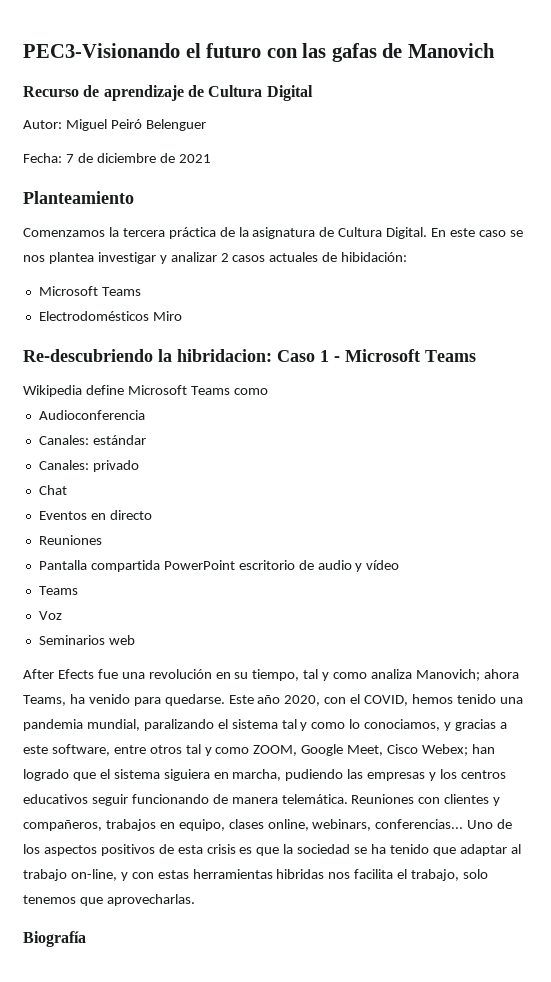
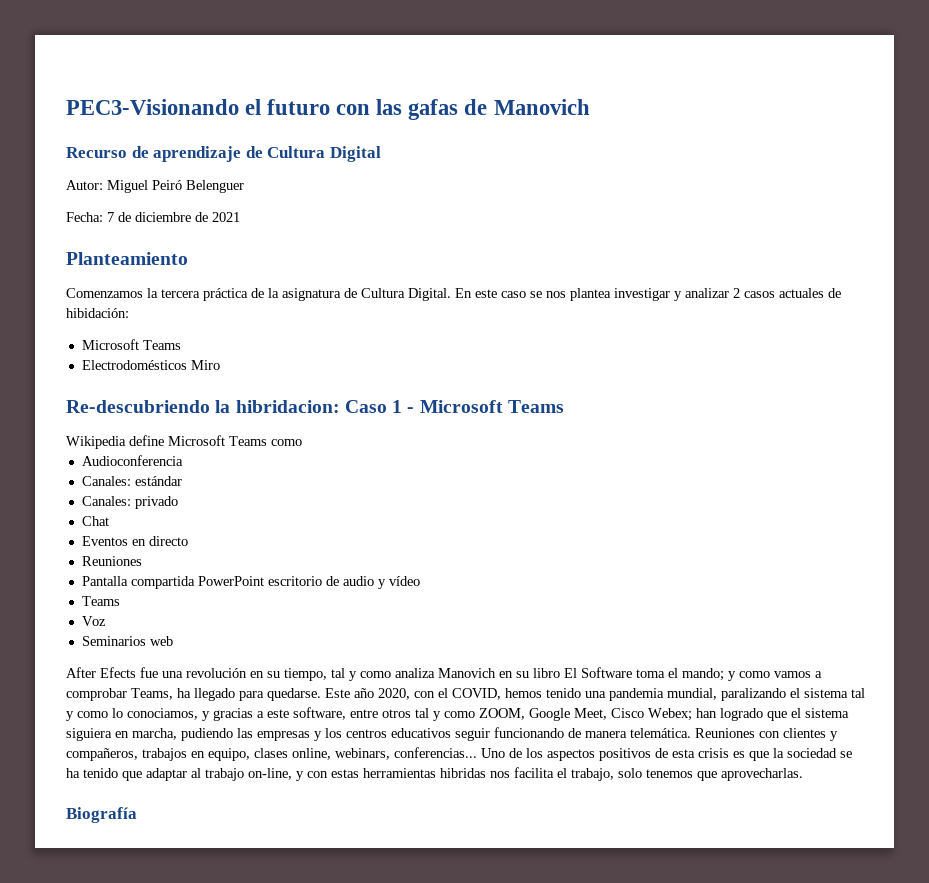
[415,669,519,681] Manovich; ahora -> [438,667,822,681] [66,688,127,701] Manovich en su libro El Software toma el mando; y como vamos a comprobar
[88,694,130,704] venido -> [194,688,235,701] llegado

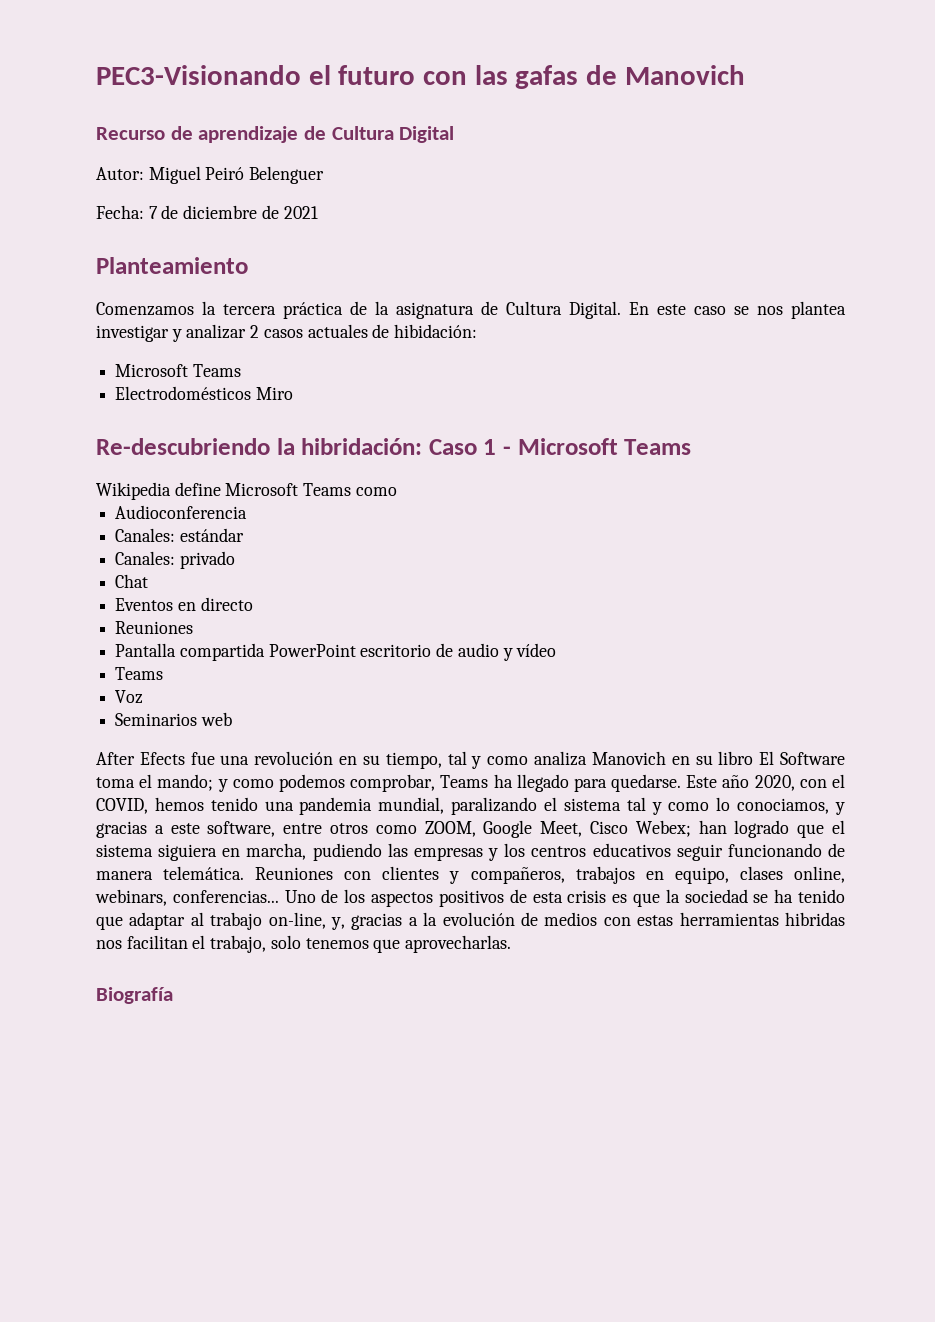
[235,400,340,413] hibridacion: -> [301,438,423,455] hibridación:
[774,671,822,678] [66,688,173,701] vamos a comprobar Teams, -> [278,774,489,792] podemos comprobar, Teams
[415,708,441,721] tal y -> (368, 828) none
[296,771,304,781] y -> [331,912,598,930] y, gracias a la evolución de medios
[514,767,554,778] facilita -> [126,935,188,949] facilitan

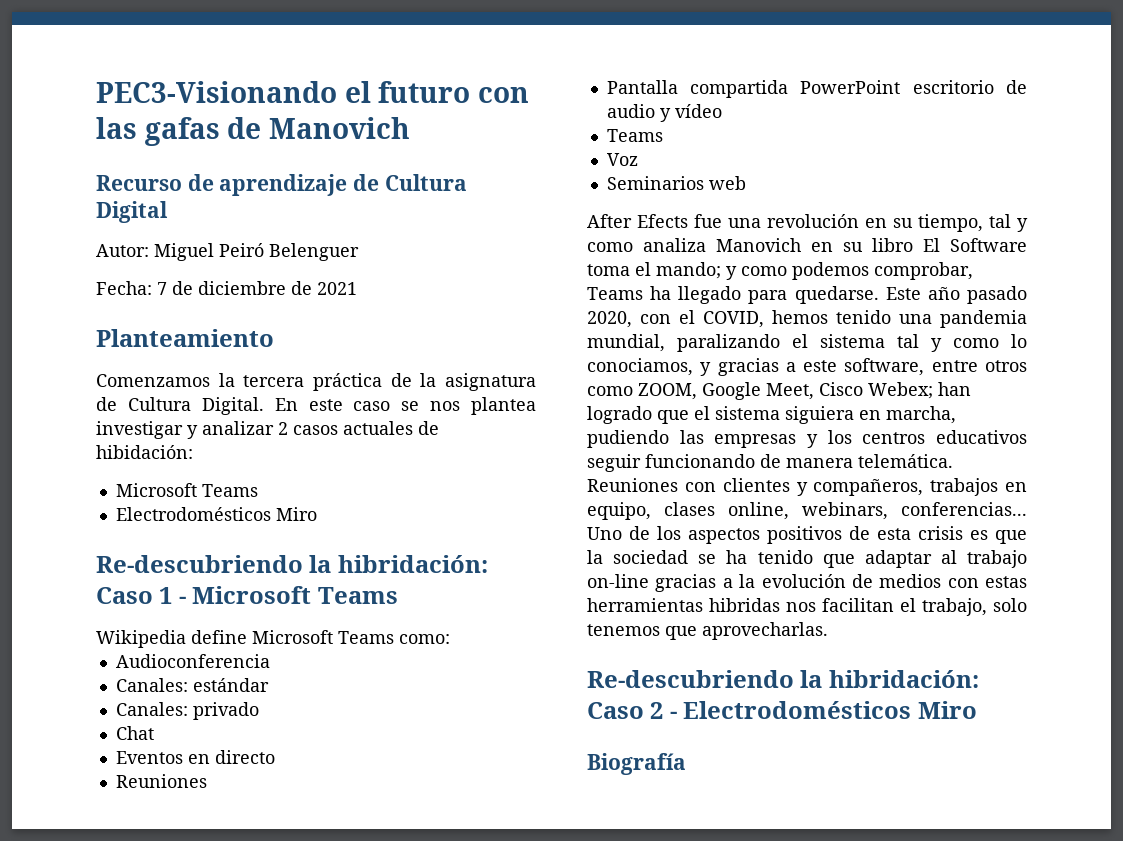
[355,487,397,496] como -> [399,634,450,644] como:
(750, 781) none -> [967,286,1027,304] pasado
[268,912,345,930] on-line, y, -> [587,574,649,588] on-line
(512, 944) none -> [587,670,979,688] [587,701,977,719] // Re-descubriendo la hibridación: Caso 2 - Electrodomésticos Miro

